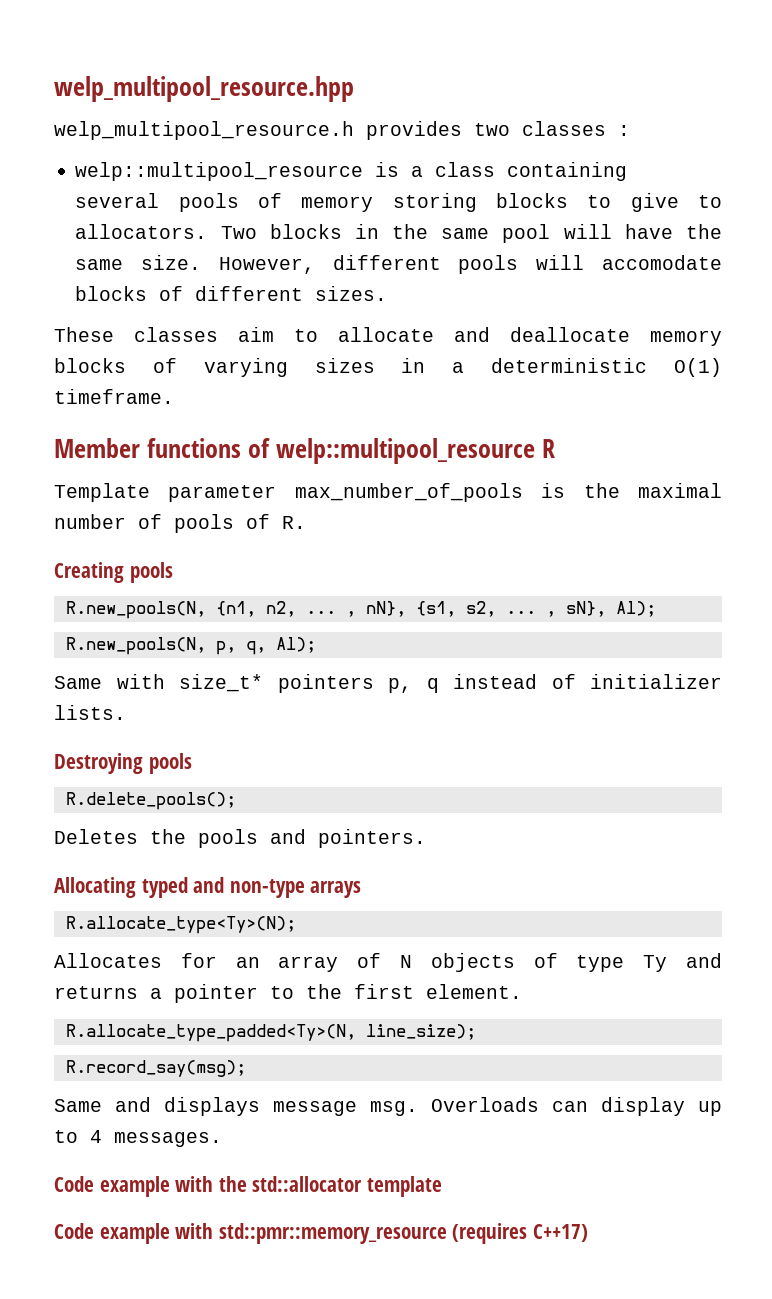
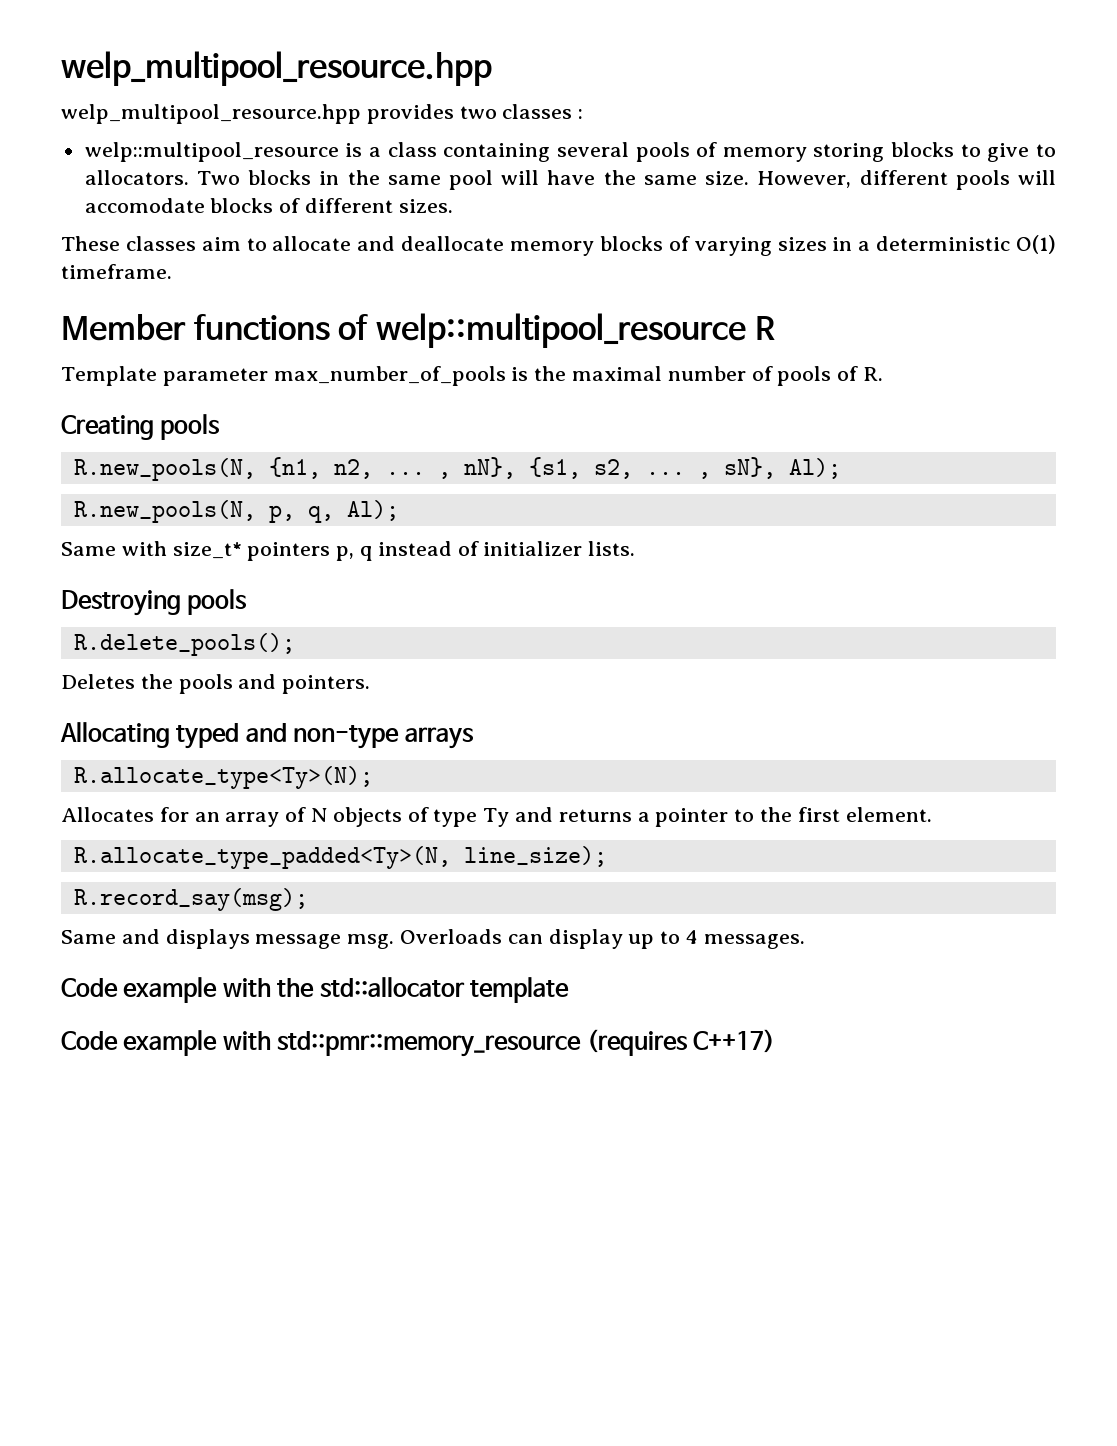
[54,121,354,140] welp_multipool_resource.h -> [61,104,361,124] welp_multipool_resource.hpp

